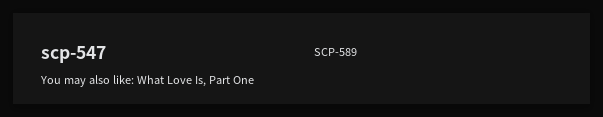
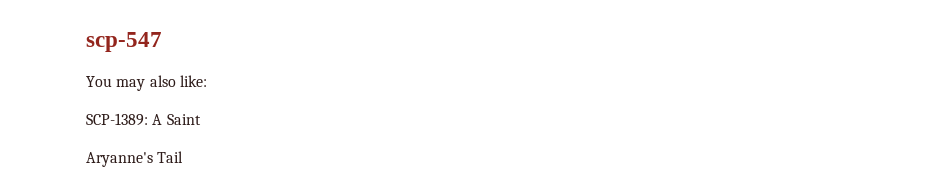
[136,75,254,87] [314,48,357,56] What Love Is, Part One SCP-589 -> [86,113,201,126] [86,151,184,167] // SCP-1389: A Saint // Aryanne's Tail

